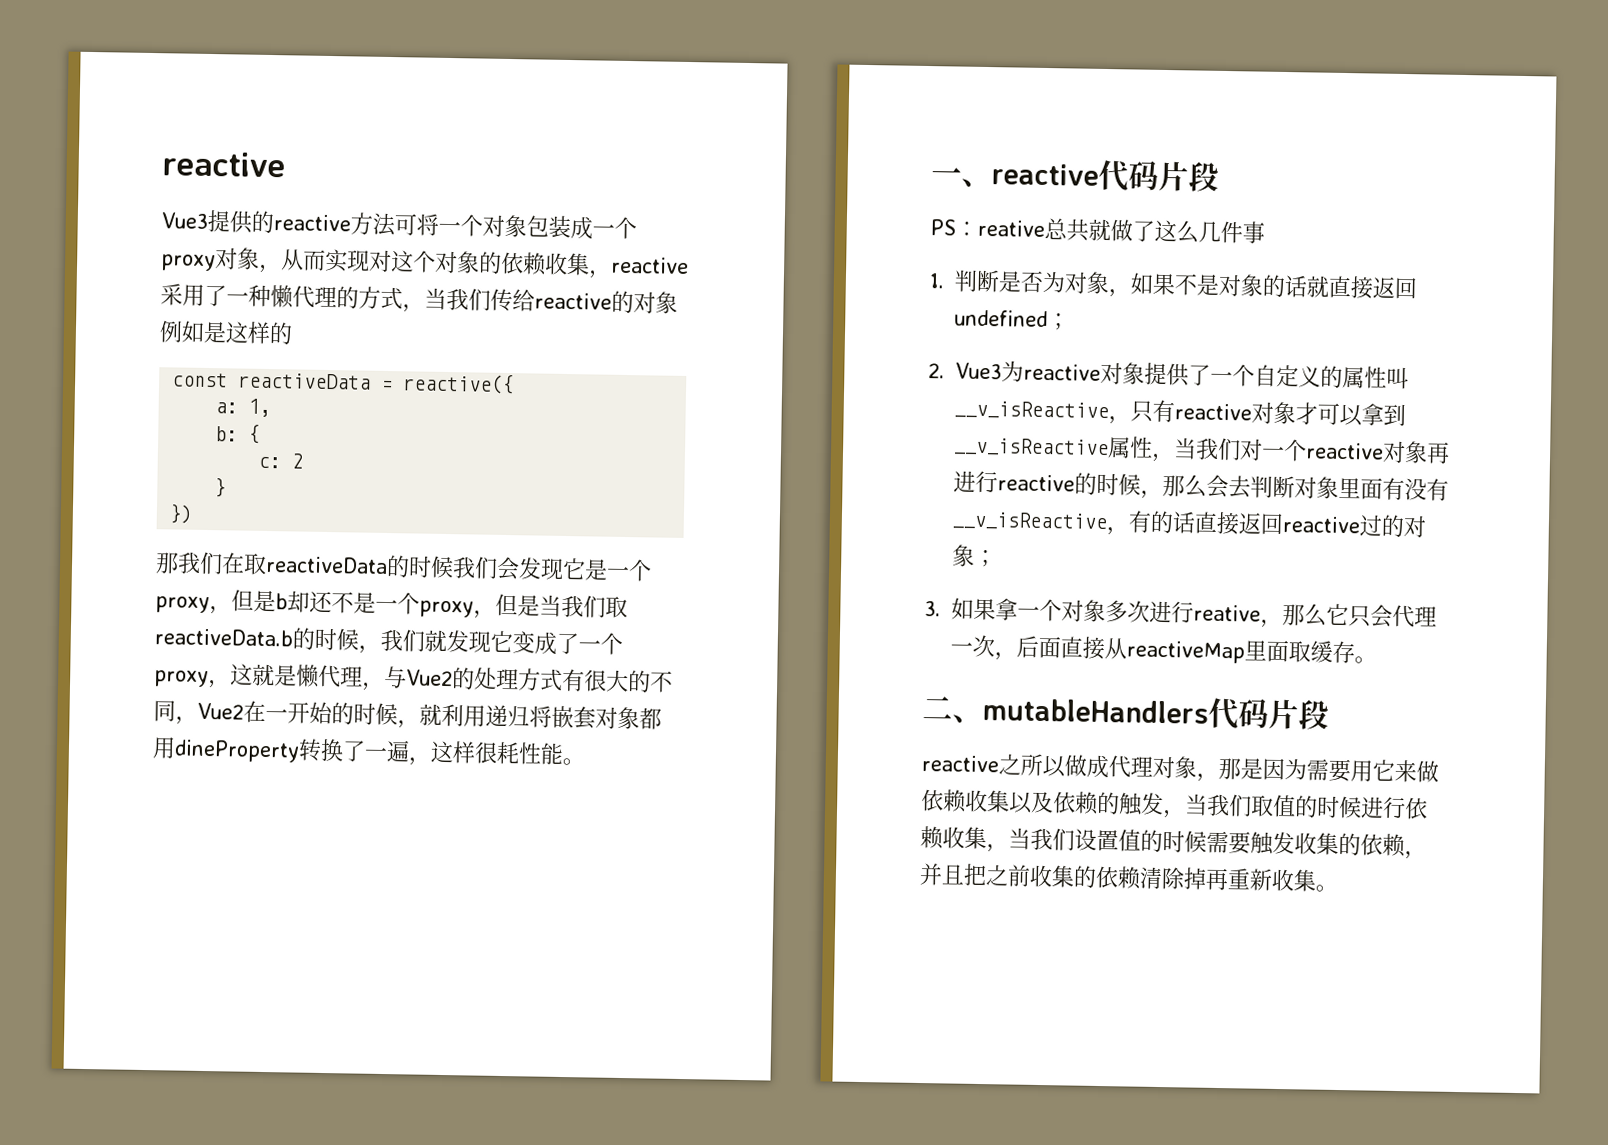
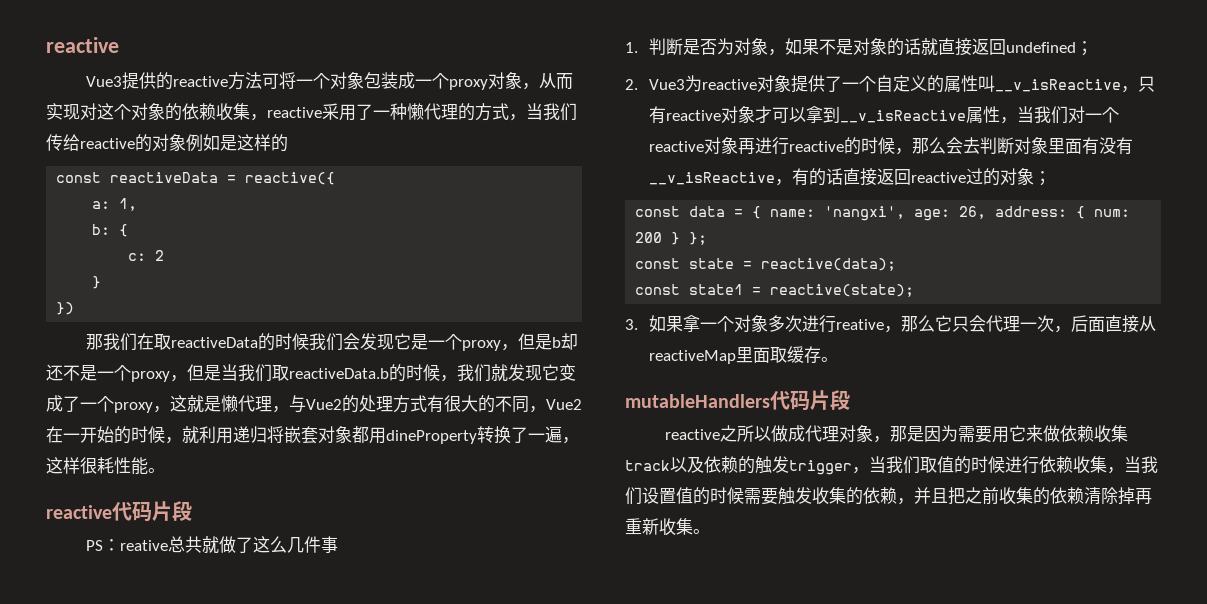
[931,167,992,188] 一、 -> (165, 470) none
(997, 558) none -> [635,206,1131,221] [635,232,708,245] [635,258,897,271] [635,284,915,297] // const data = { name: 'nangxi', age: 26, address: { num: 200 } }; // const state = reactive(data); // const state1 = reactive(state);
[922,696,983,724] 二、 -> (839, 359) none
(1010, 801) none -> [625,460,670,471] track
(1164, 804) none -> [789,460,852,475] trigger

